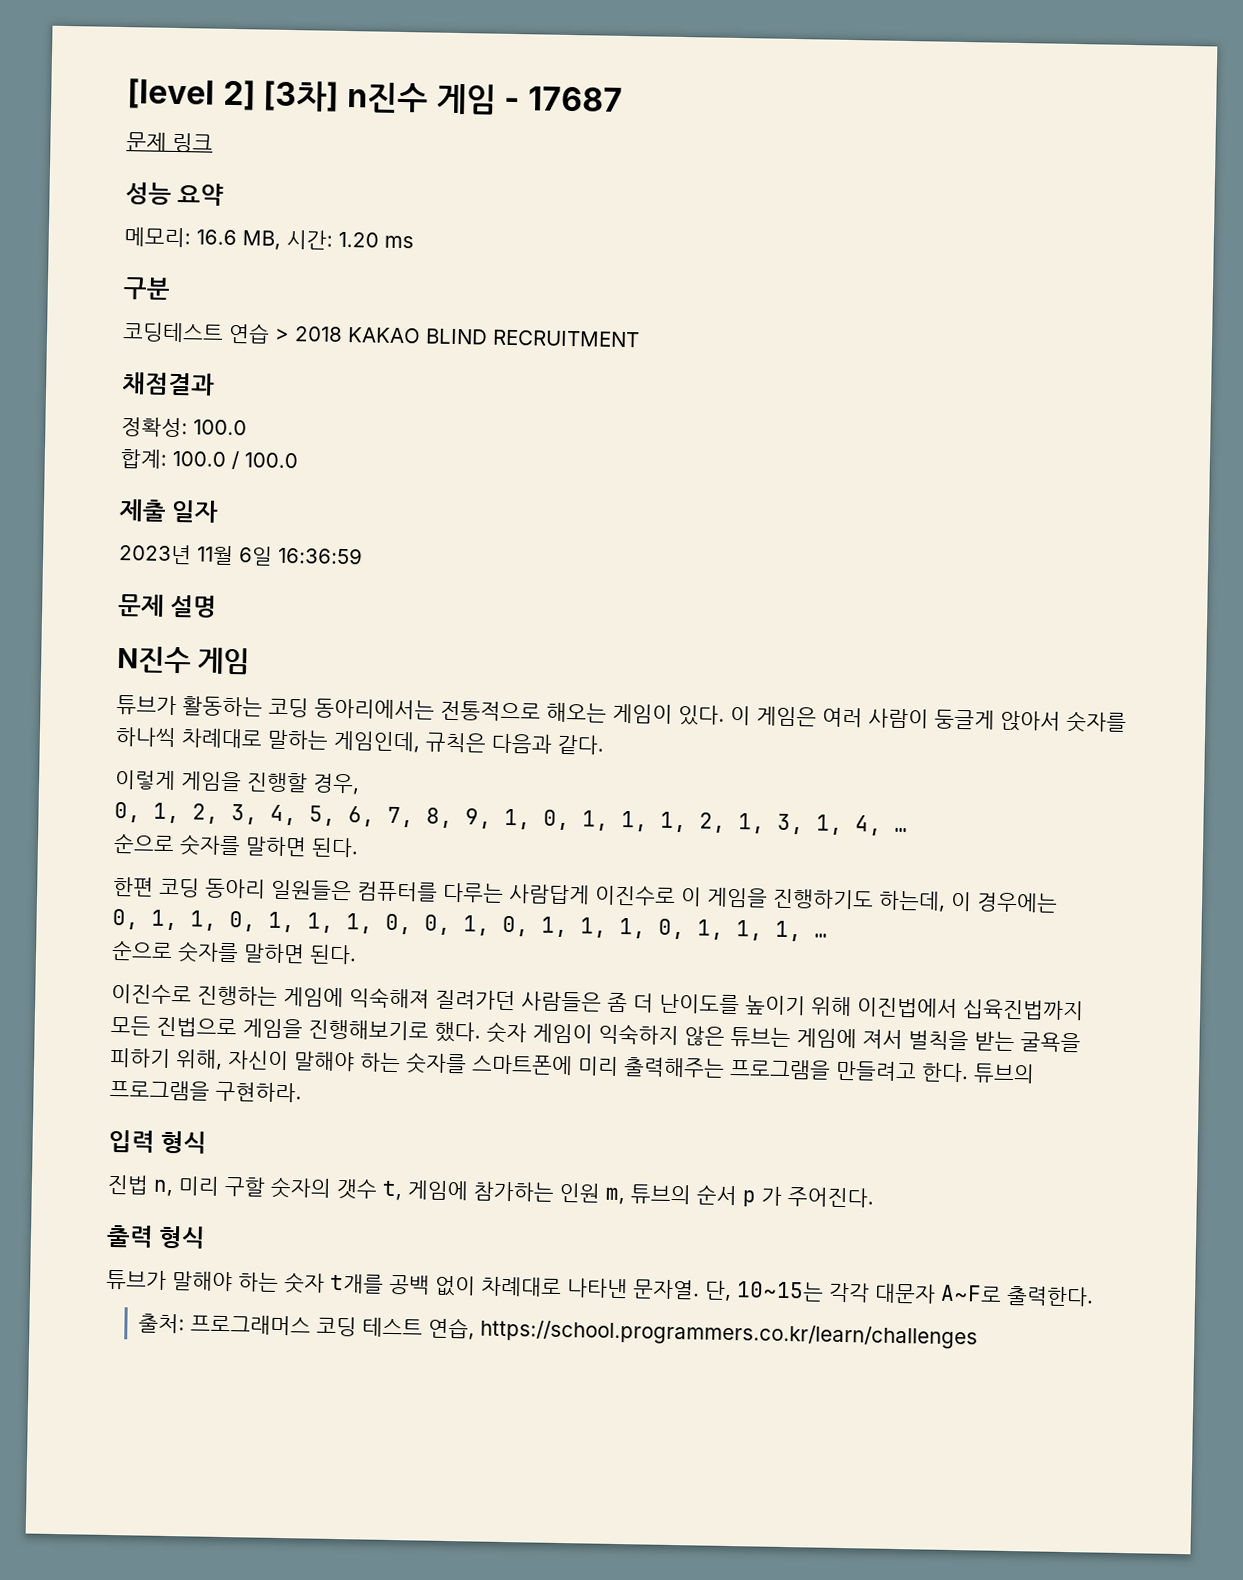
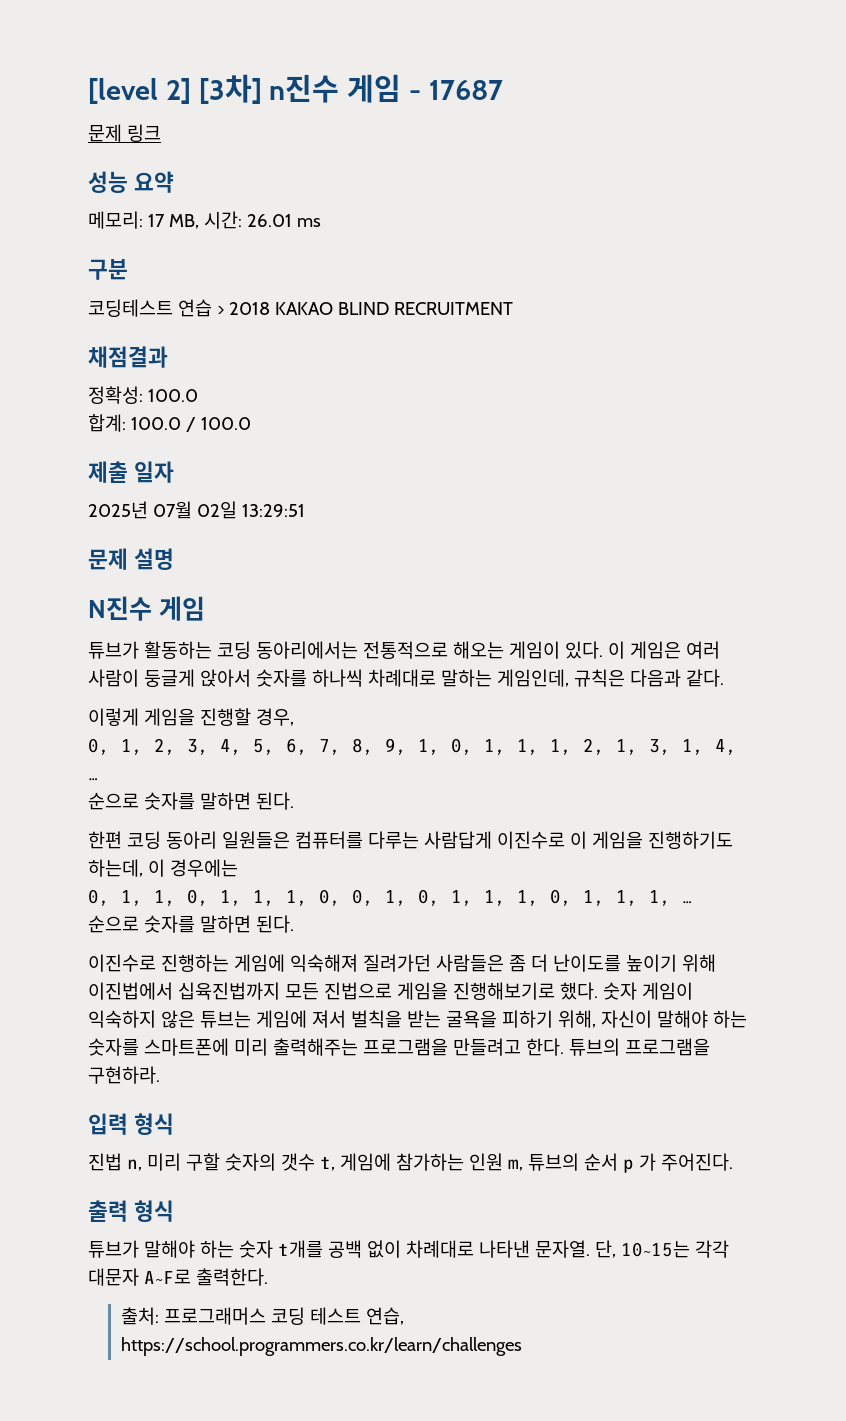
[196,229,237,246] 16.6 -> [147,214,165,227] 17
[338,231,379,248] 1.20 -> [246,214,292,227] 26.01
[118,544,363,566] 2023년 11월 6일 16:36:59 -> [88,501,305,519] 2025년 07월 02일 13:29:51

